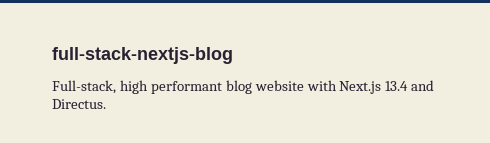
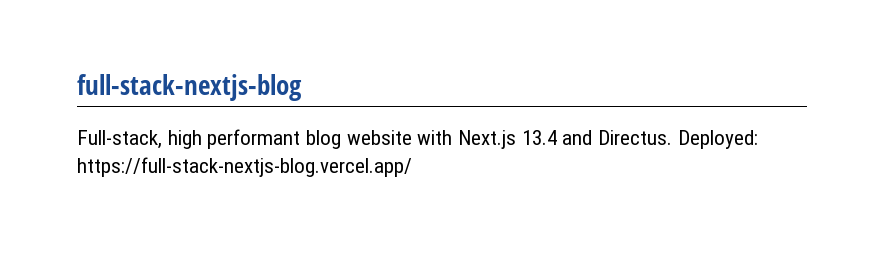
(106, 104) none -> [677,130,758,149] [77,157,412,177] Deployed: https://full-stack-nextjs-blog.vercel.app/

